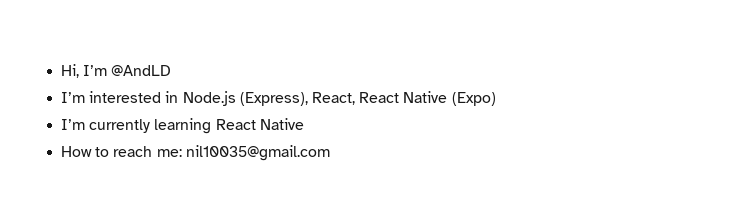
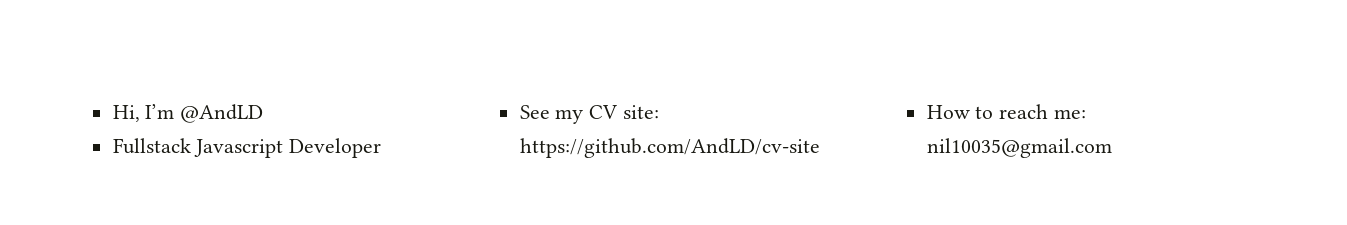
[61,91,496,106] [61,118,304,134] I’m interested in Node.js (Express), React, React Native (Expo) // I’m currently learning React Native -> [112,138,382,158] [519,105,660,124] [519,138,820,158] Fullstack Javascript Developer // See my CV site: https://github.com/AndLD/cv-site

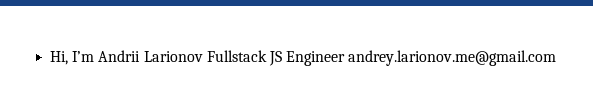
[180,104,264,123] [112,138,382,158] [519,105,660,124] [519,138,820,158] [926,104,1087,119] [926,138,1112,158] @AndLD // Fullstack Javascript Developer // See my CV site: https://github.com/AndLD/cv-site // How to reach me: nil10035@gmail.com -> [98,50,557,66] Andrii Larionov Fullstack JS Engineer andrey.larionov.me@gmail.com

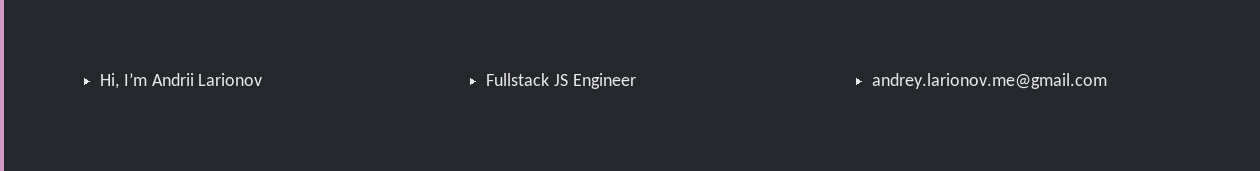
(203, 56) none -> (263, 79) //
(346, 58) none -> (636, 81) //

